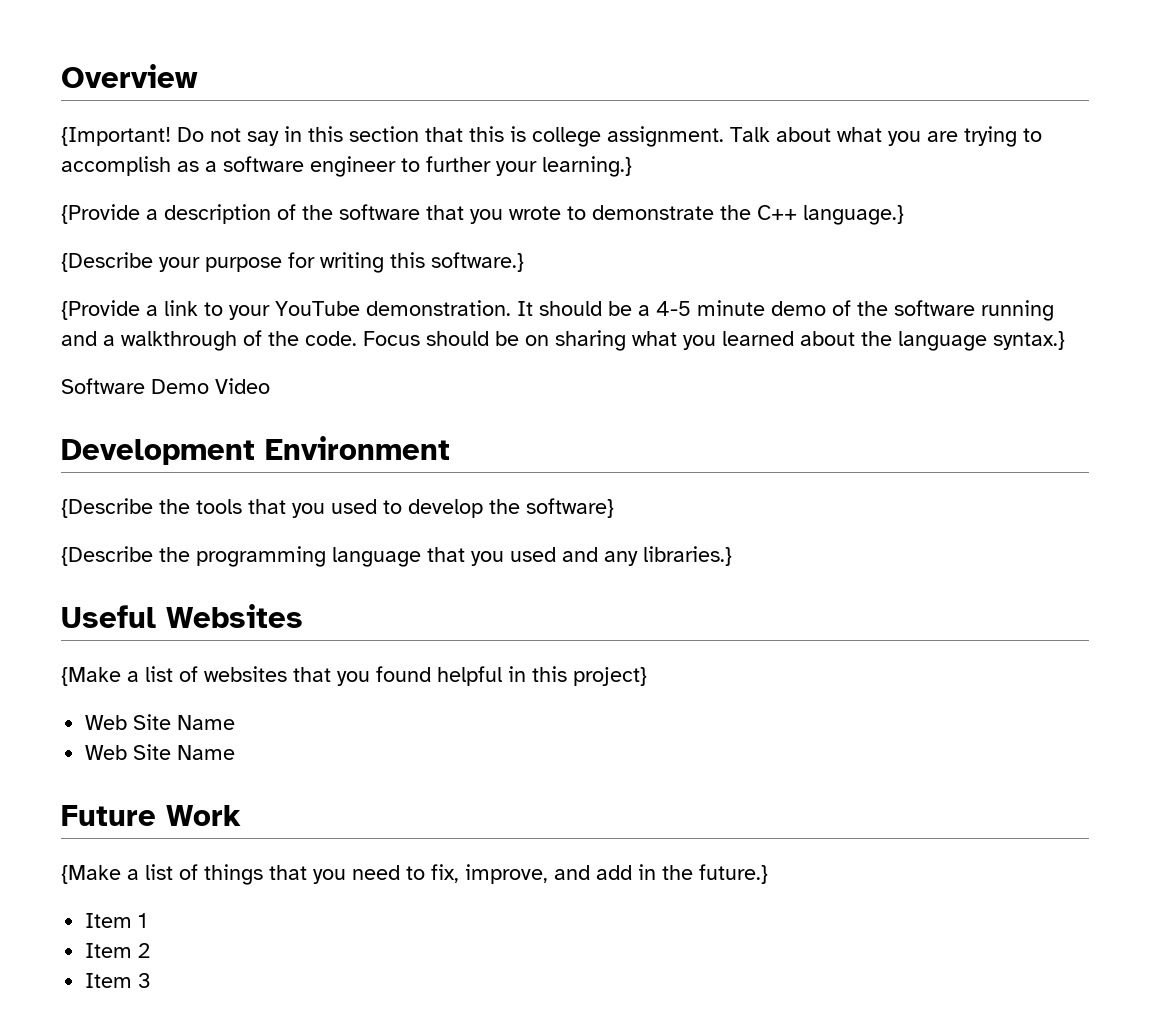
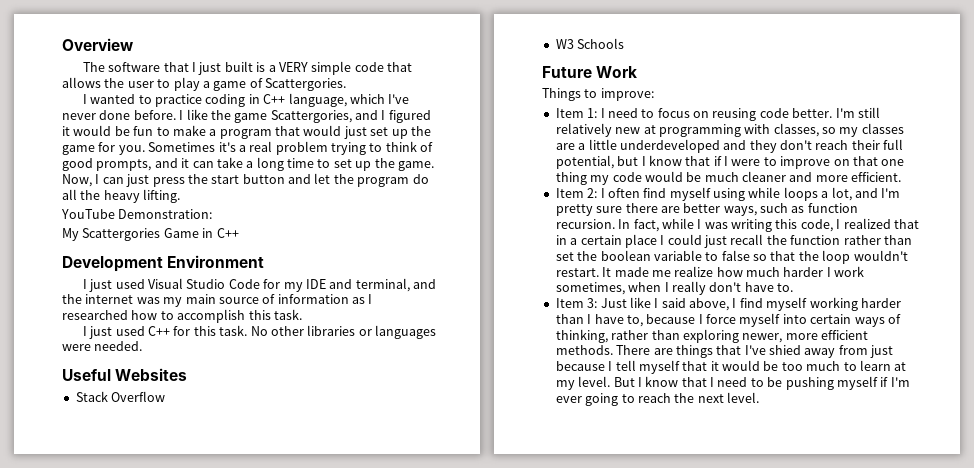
[61,126,1042,147] [61,156,632,177] [61,204,904,225] [61,252,524,273] [61,300,1054,321] [61,330,1065,351] [61,378,270,394] [61,436,450,465] [61,498,614,518] [61,546,732,567] [61,604,303,628] [61,666,647,686] [85,714,236,730] [85,744,236,760] [61,805,241,826] [61,864,768,885] [85,913,148,928] [85,943,151,958] [85,973,152,988] {Important! Do not say in this section that this is college assignment. Talk about what you are trying to accomplish as a software engineer to further your learning.} // {Provide a description of the software that you wrote to demonstrate the C++ language.} // {Describe your purpose for writing this software.} // {Provide a link to your YouTube demonstration. It should be a 4-5 minute demo of the software running and a walkthrough of the code. Focus should be on sharing what you learned about the language syntax.} // Software Demo Video // Development Environment // {Describe the tools that you used to develop the software} // {Describe the programming language that you used and any libraries.} // Useful Websites // {Make a list of websites that you found helpful in this project} // Web Site Name // Web Site Name // Future Work // {Make a list of things that you need to fix, improve, and add in the future.} // Item 1 // Item 2 // Item 3 -> [82,61,413,75] [62,77,346,91] [82,93,410,107] [62,109,431,123] [62,125,431,139] [62,141,434,155] [62,157,434,171] [62,173,429,187] [62,189,181,203] [61,209,213,219] [62,228,239,241] [62,255,265,272] [82,278,437,292] [62,294,373,307] [62,309,302,323] [82,325,437,339] [62,341,143,351] [62,368,188,381] [75,391,166,402] [555,38,625,49] [542,66,638,78] [542,88,654,101] [555,107,880,121] [555,123,904,137] [555,139,904,153] [555,155,905,169] [555,171,902,185] [555,187,901,201] [555,203,858,216] [555,218,919,232] [555,234,912,248] [555,250,908,264] [555,266,865,277] [555,281,793,295] [555,297,901,311] [555,313,901,327] [555,329,868,343] [555,345,894,358] [555,360,907,374] [555,376,910,390] [555,392,759,406] The software that I just built is a VERY simple code that allows the user to play a game of Scattergories. // I wanted to practice coding in C++ language, which I've never done before. I like the game Scattergories, and I figured it would be fun to make a program that would just set up the game for you. Sometimes it's a real problem trying to think of good prompts, and it can take a long time to set up the game. Now, I can just press the start button and let the program do all the heavy lifting. // YouTube Demonstration: // My Scattergories Game in C++ // Development Environment // I just used Visual Studio Code for my IDE and terminal, and the internet was my main source of information as I researched how to accomplish this task. // I just used C++ for this task. No other libraries or languages were needed. // Useful Websites // Stack Overflow // W3 Schools // Future Work // Things to improve: // Item 1: I need to focus on reusing code better. I'm still relatively new at programming with classes, so my classes are a little underdeveloped and they don't reach their full potential, but I know that if I were to improve on that one thing my code would be much cleaner and more efficient. // Item 2: I often find myself using while loops a lot, and I'm pretty sure there are better ways, such as function recursion. In fact, while I was writing this code, I realized that in a certain place I could just recall the function rather than set the boolean variable to false so that the loop wouldn't restart. It made me realize how much harder I work sometimes, when I really don't have to. // Item 3: Just like I said above, I find myself working harder than I have to, because I force myself into certain ways of thinking, rather than exploring newer, more efficient methods. There are things that I've shied away from just because I tell myself that it would be too much to learn at my level. But I know that I need to be pushing myself if I'm ever going to reach the next level.

